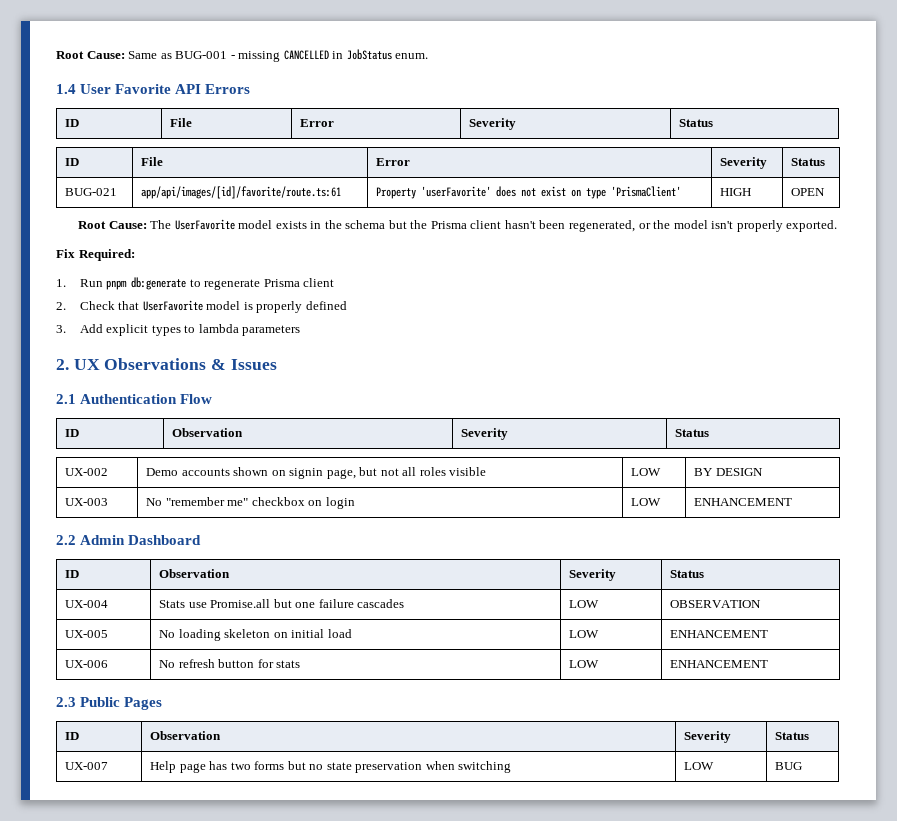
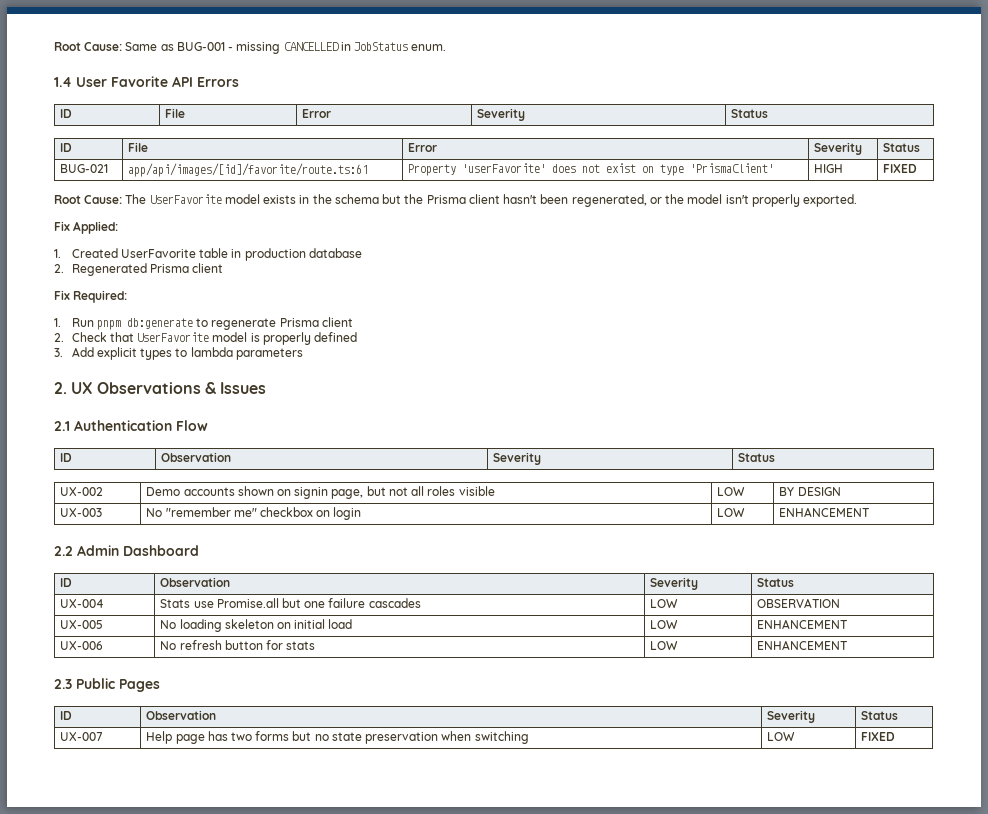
[791,188,826,196] OPEN -> [883,164,918,173] FIXED
(838, 226) none -> [54,221,119,234] [54,248,362,261] [54,263,224,276] // Fix Applied: // 1. Created UserFavorite table in production database // 2. Regenerated Prisma client
[775,762,803,770] BUG -> [861,732,896,741] FIXED

